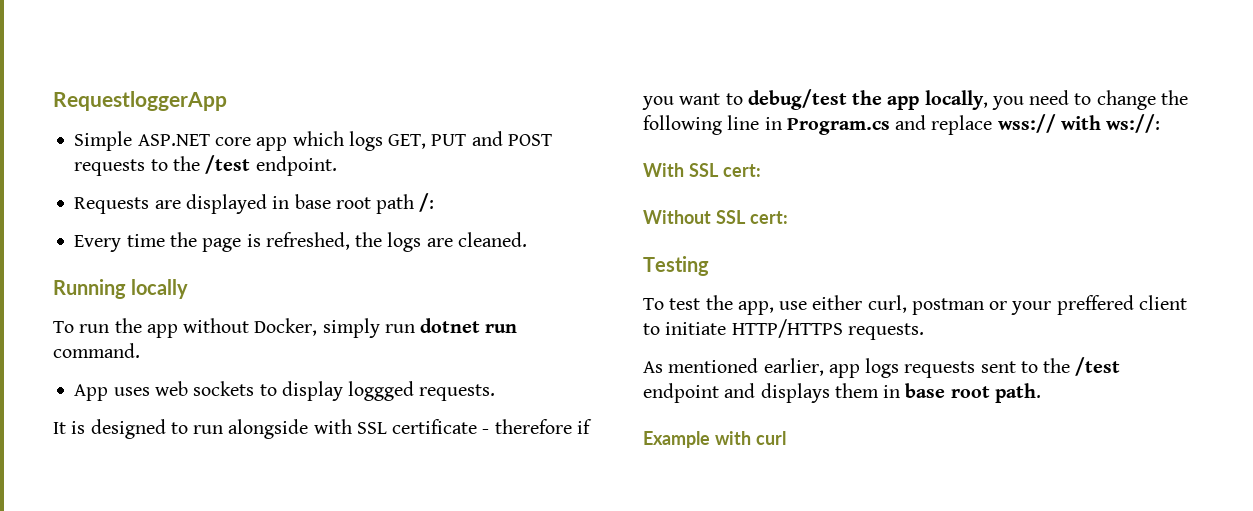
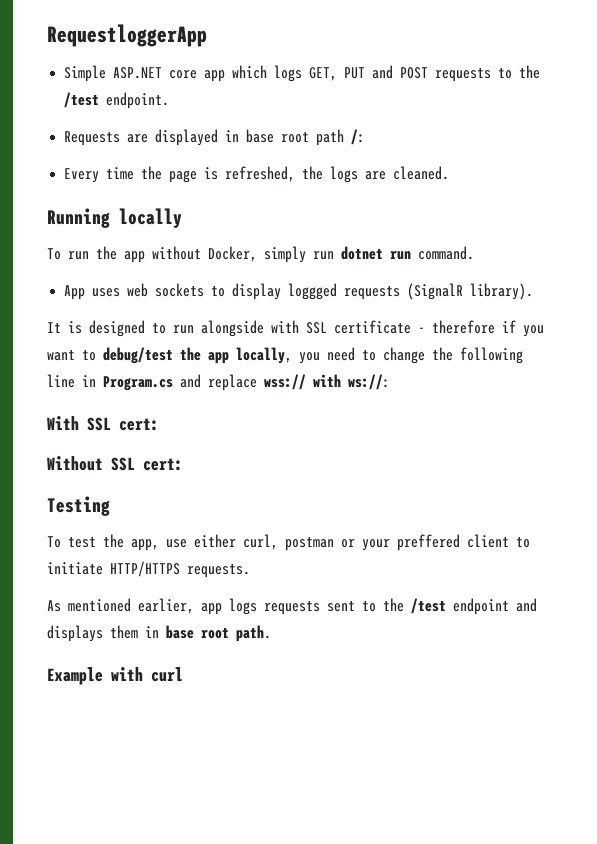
[419,384,496,401] requests. -> [344,283,534,300] requests (SignalR library).

